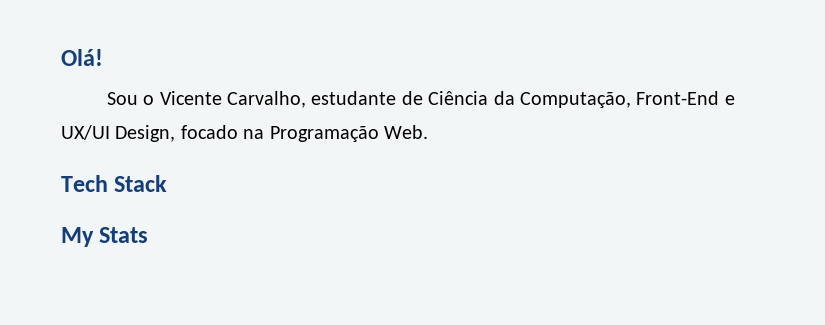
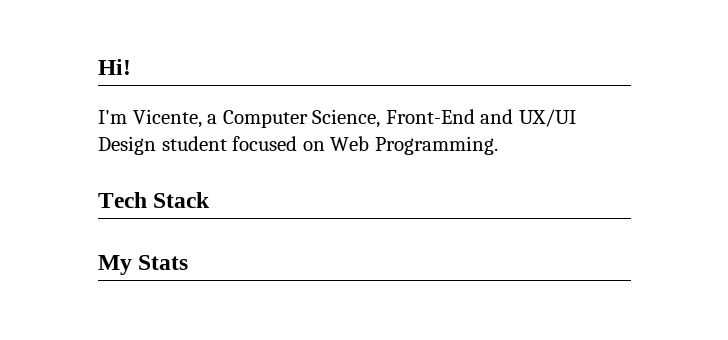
[61,49,103,66] [106,91,735,108] [61,125,428,142] Olá! // Sou o Vicente Carvalho, estudante de Ciência da Computação, Front-End e UX/UI Design, focado na Programação Web. -> [98,59,131,75] [98,109,576,128] [98,136,498,155] Hi! // I'm Vicente, a Computer Science, Front-End and UX/UI Design student focused on Web Programming.

